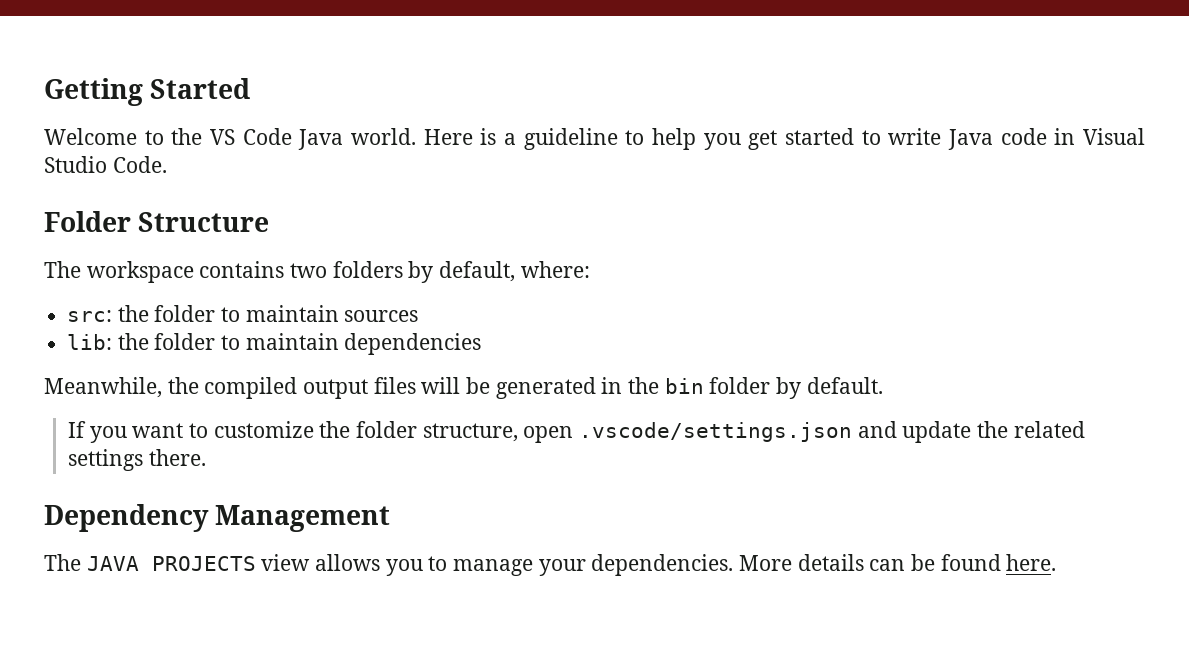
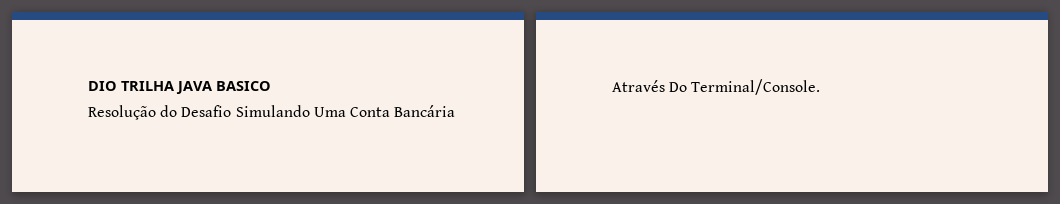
[44,78,251,106] [44,128,1145,150] [44,156,167,173] [44,211,270,232] [44,261,590,283] [67,305,419,322] [67,333,482,355] [44,377,883,399] [67,421,1085,443] [67,449,206,471] [44,504,391,532] [44,554,1057,576] Getting Started // Welcome to the VS Code Java world. Here is a guideline to help you get started to write Java code in Visual Studio Code. // Folder Structure // The workspace contains two folders by default, where: // src: the folder to maintain sources // lib: the folder to maintain dependencies // Meanwhile, the compiled output files will be generated in the bin folder by default. // If you want to customize the folder structure, open .vscode/settings.json and update the related settings there. // Dependency Management // The JAVA PROJECTS view allows you to manage your dependencies. More details can be found here. -> [88,81,271,94] [88,105,456,120] [612,79,821,95] DIO TRILHA JAVA BASICO // Resolução do Desafio Simulando Uma Conta Bancária Através Do Terminal/Console.

